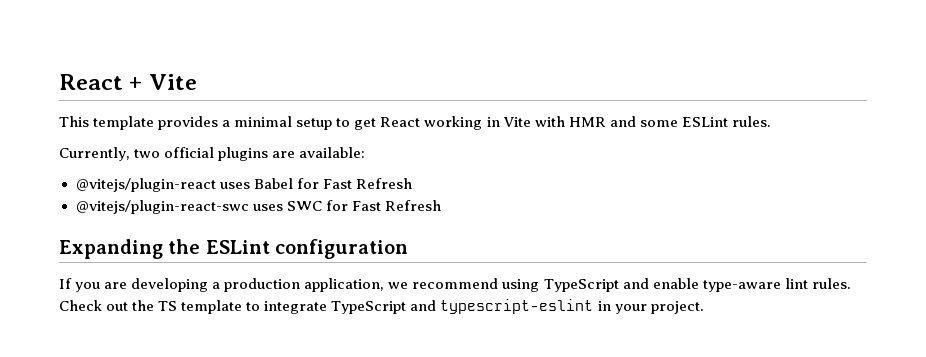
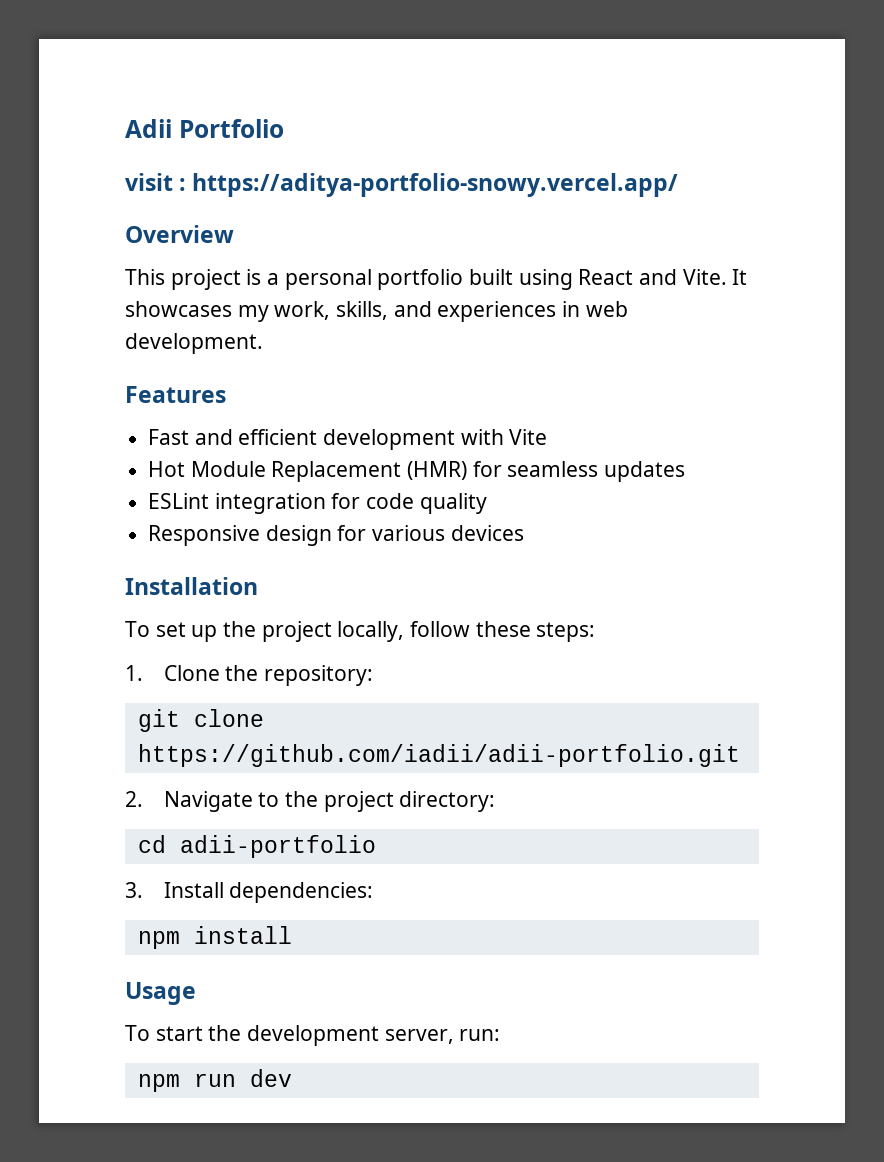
[59,74,197,90] [59,116,771,130] [59,147,366,161] [75,178,412,192] [75,200,441,214] [59,239,409,259] [59,278,851,292] [59,299,704,314] React + Vite // This template provides a minimal setup to get React working in Vite with HMR and some ESLint rules. // Currently, two official plugins are available: // @vitejs/plugin-react uses Babel for Fast Refresh // @vitejs/plugin-react-swc uses SWC for Fast Refresh // Expanding the ESLint configuration // If you are developing a production application, we recommend using TypeScript and enable type-aware lint rules. Check out the TS template to integrate TypeScript and typescript-eslint in your project. -> [125,119,284,138] [125,173,679,197] [125,225,234,243] [125,269,748,290] [125,301,628,322] [125,333,263,354] [125,386,226,403] [148,429,548,450] [148,461,686,482] [148,493,487,514] [148,525,524,546] [125,577,258,595] [125,621,596,642] [125,665,374,686] [137,709,264,732] [137,744,740,767] [125,791,496,812] [137,835,376,858] [125,882,374,903] [137,926,292,949] [125,982,196,1005] [125,1025,501,1046] [137,1069,292,1092] Adii Portfolio // visit : https://aditya-portfolio-snowy.vercel.app/ // Overview // This project is a personal portfolio built using React and Vite. It showcases my work, skills, and experiences in web development. // Features // Fast and efficient development with Vite // Hot Module Replacement (HMR) for seamless updates // ESLint integration for code quality // Responsive design for various devices // Installation // To set up the project locally, follow these steps: // 1. Clone the repository: // git clone https://github.com/iadii/adii-portfolio.git // 2. Navigate to the project directory: // cd adii-portfolio // 3. Install dependencies: // npm install // Usage // To start the development server, run: // npm run dev

